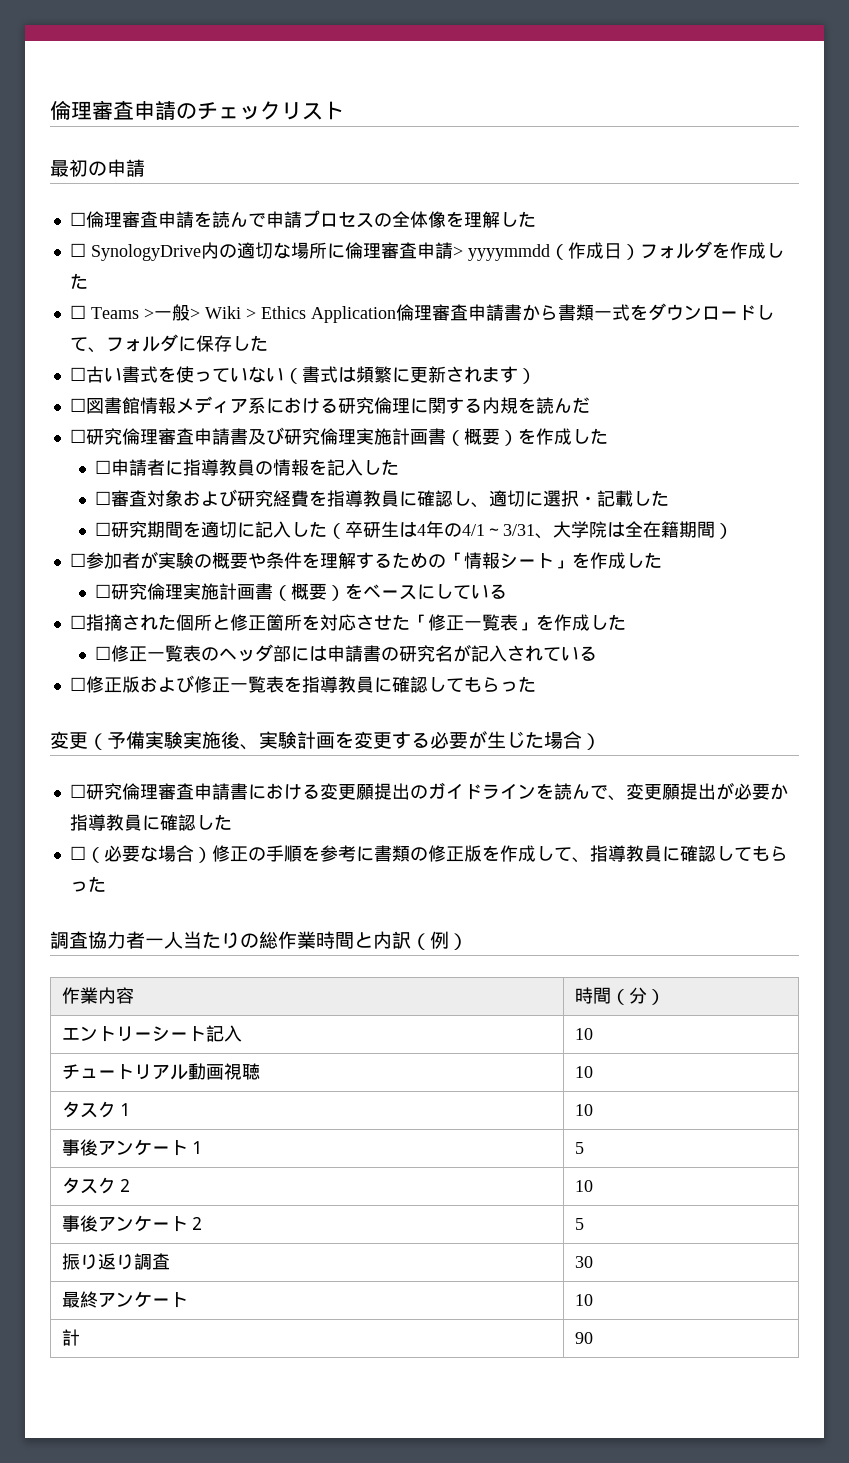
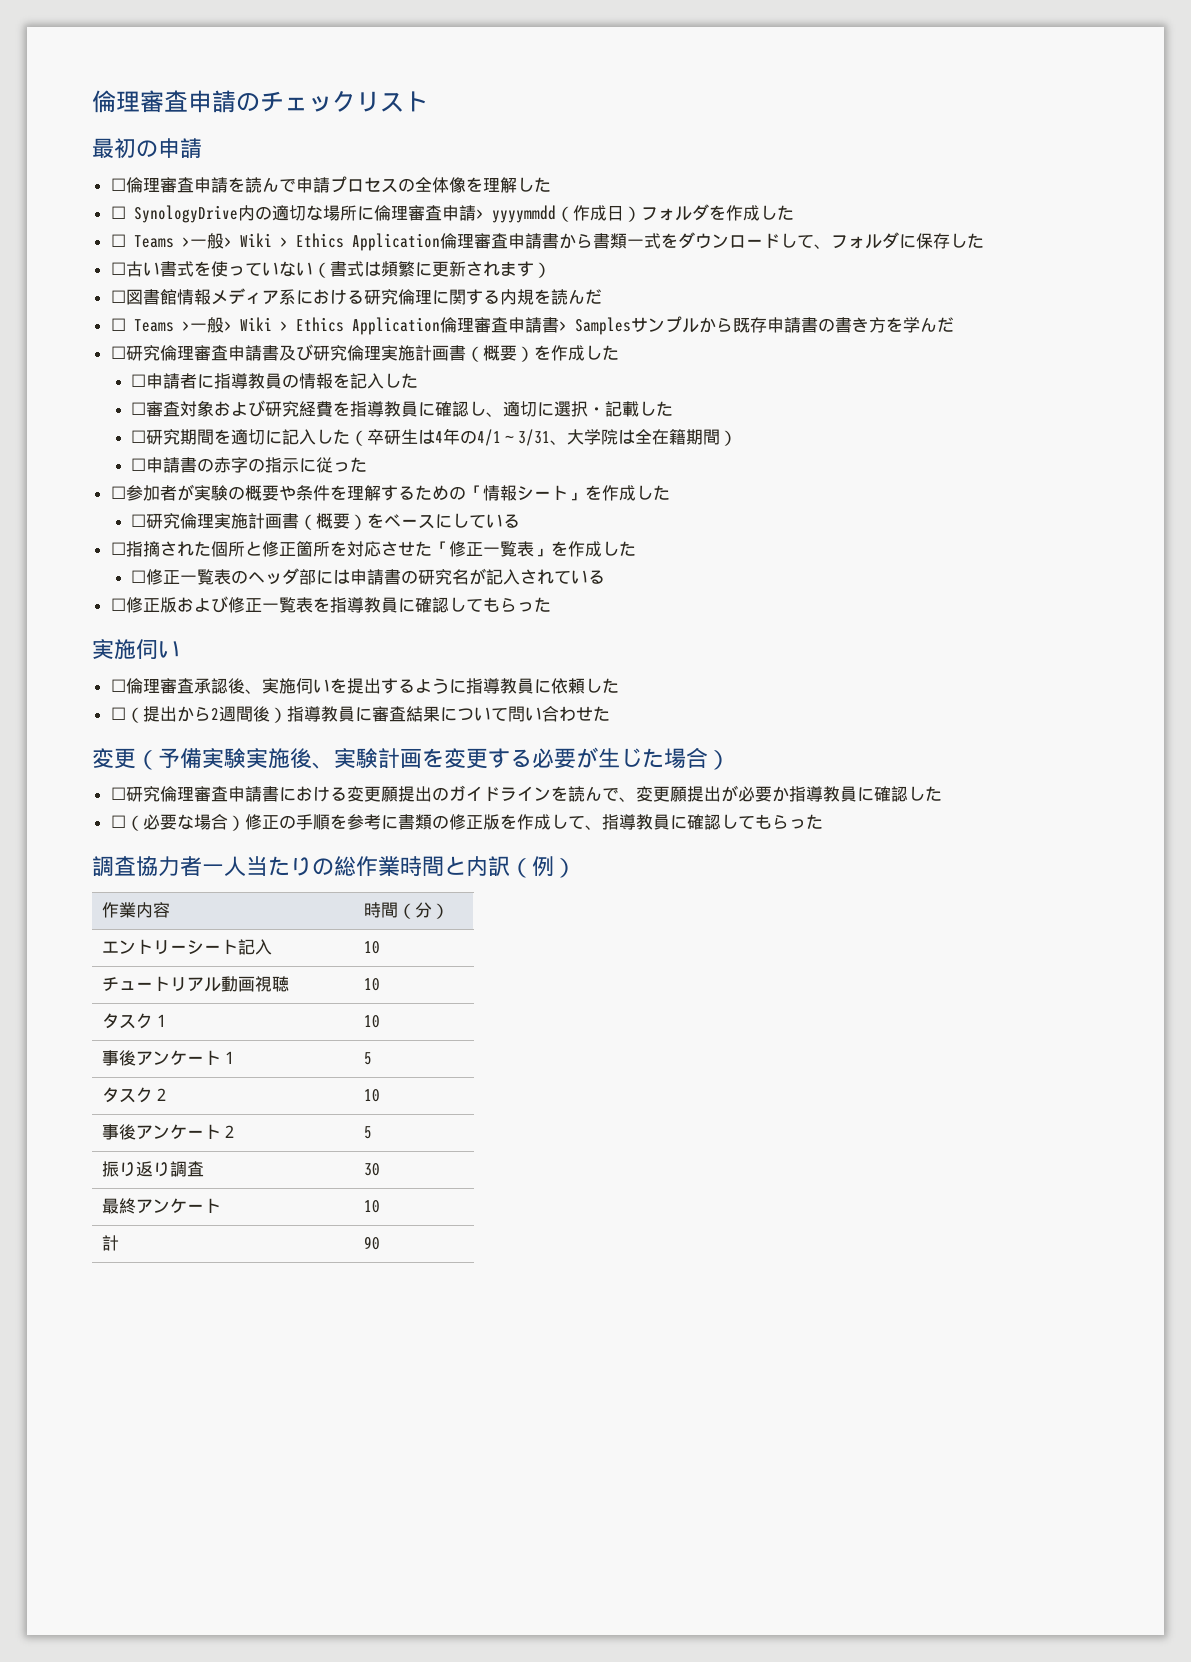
(590, 405) none -> [110,316,954,335] // ☐ Teams >一般> Wiki > Ethics Application倫理審査申請書> Samplesサンプルから既存申請書の書き方を学んだ
(734, 531) none -> [131,457,368,473] // ☐申請書の赤字の指示に従った
(536, 684) none -> [92,639,180,659] [110,678,619,694] [110,706,610,723] // 実施伺い // ☐倫理審査承認後、実施伺いを提出するように指導教員に依頼した // ☐（提出から2週間後）指導教員に審査結果について問い合わせた

